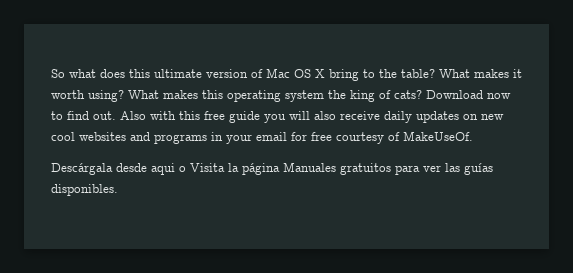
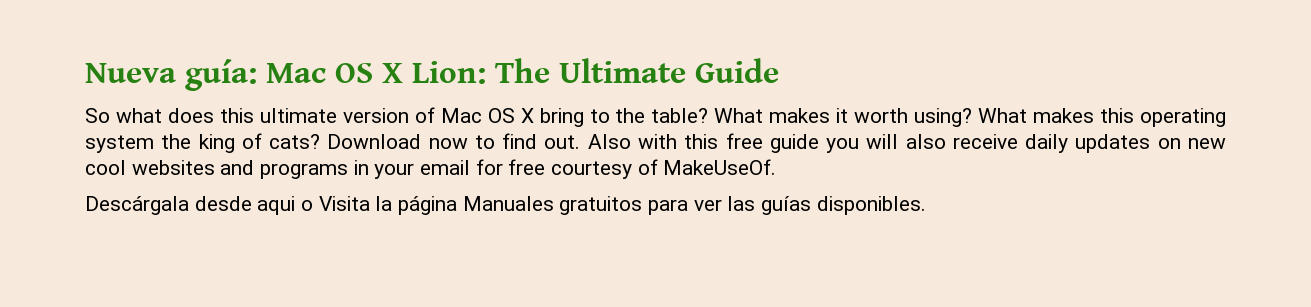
(51, 73) none -> [85,58,779,91] Nueva guía: Mac OS X Lion: The Ultimate Guide //

